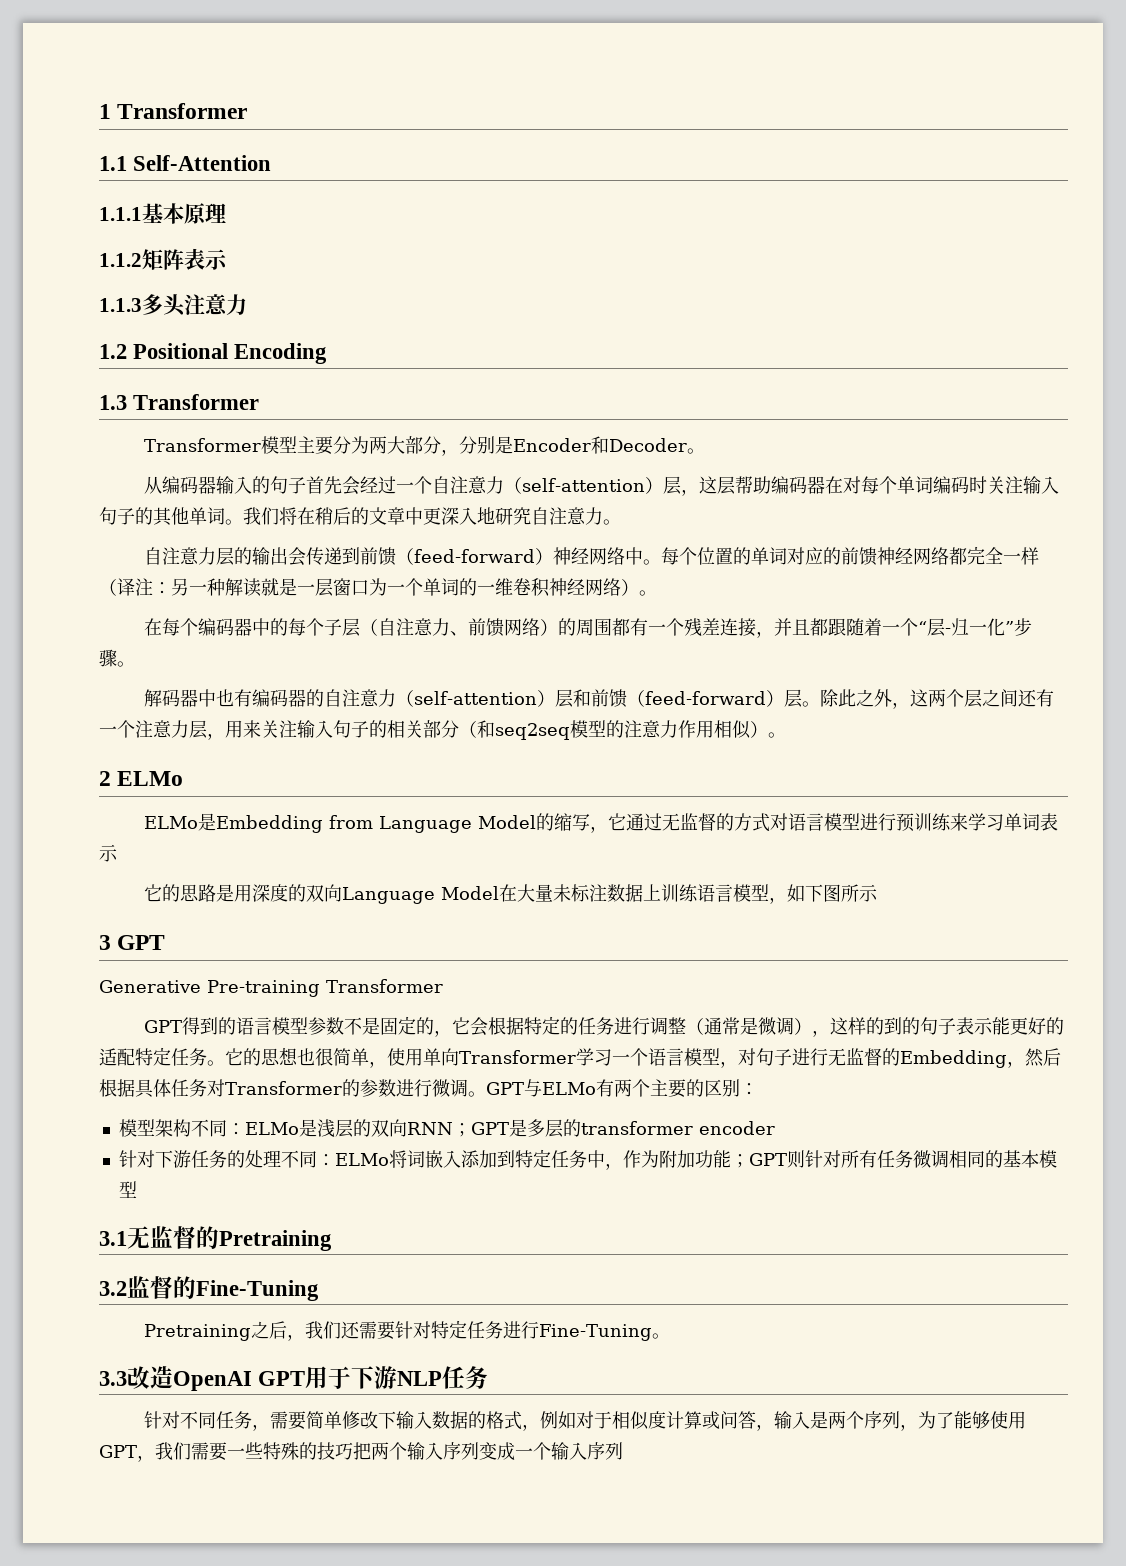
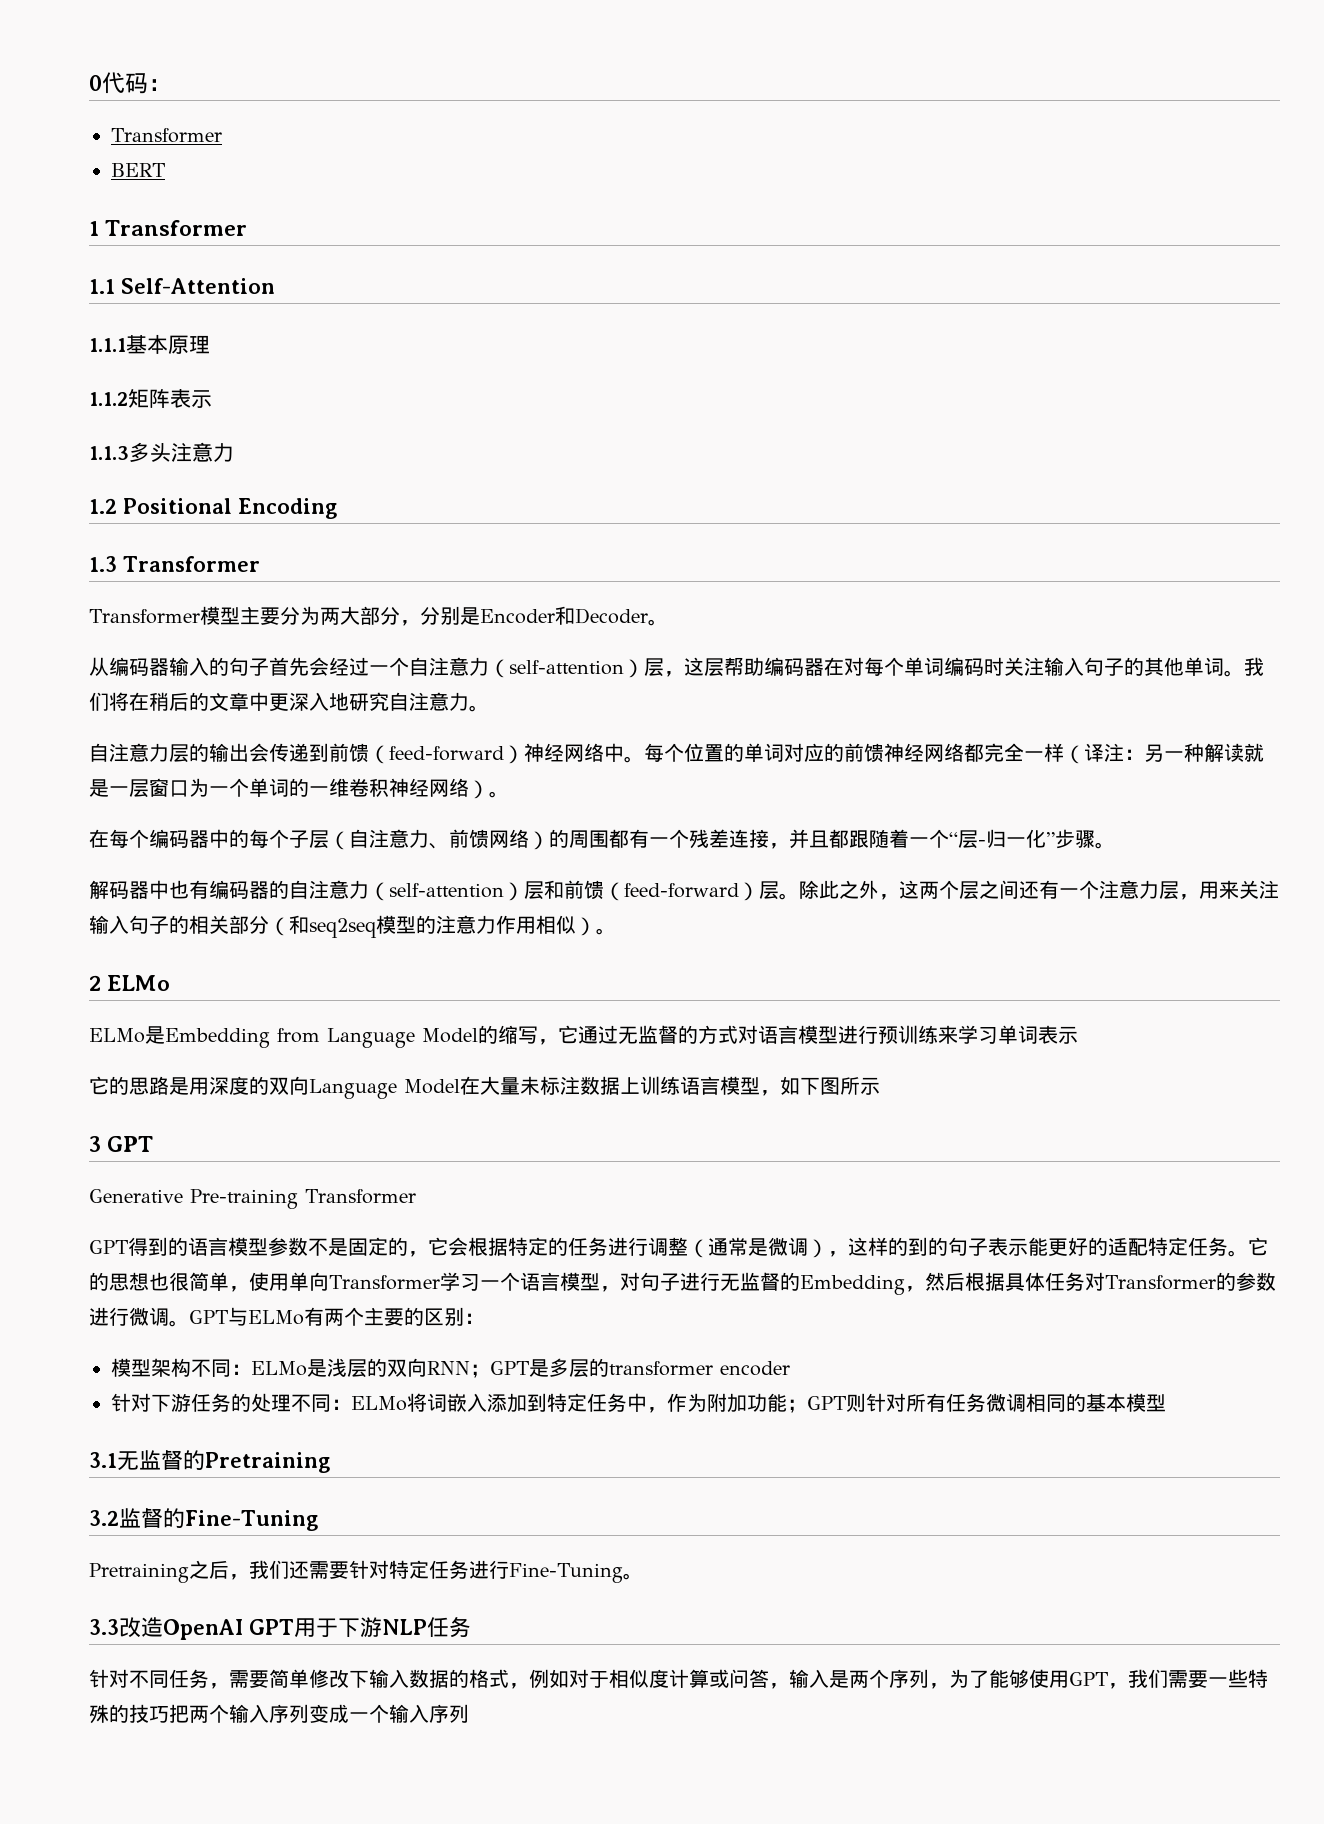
(99, 111) none -> [89,72,171,94] [111,128,222,143] [111,163,165,177] 0代码： // Transformer // BERT //

